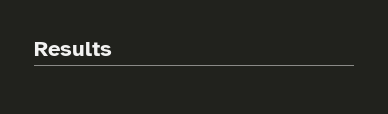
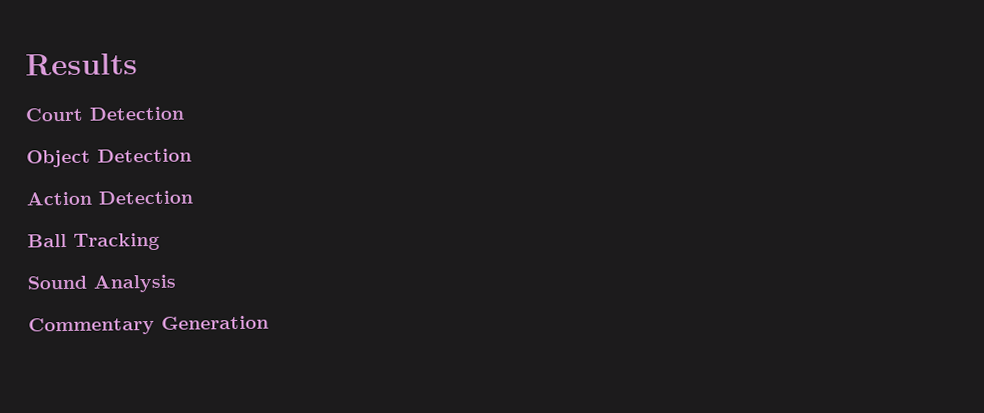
(112, 49) none -> [25,106,184,122] [26,148,192,168] [26,190,193,206] [27,232,160,251] [27,274,176,293] [28,315,269,336] // Court Detection // Object Detection // Action Detection // Ball Tracking // Sound Analysis // Commentary Generation

